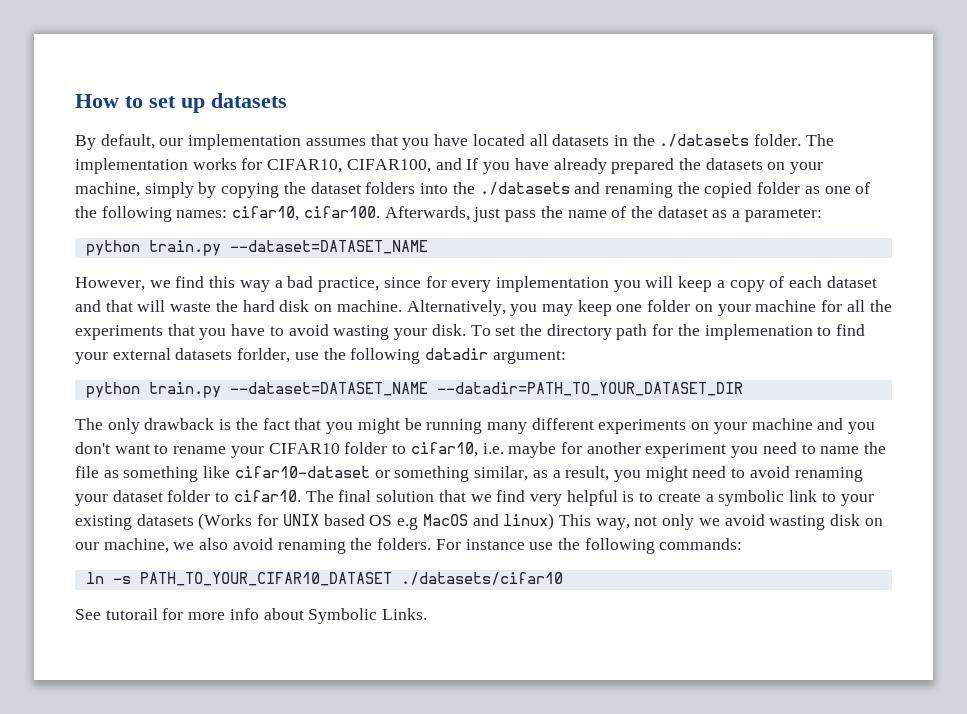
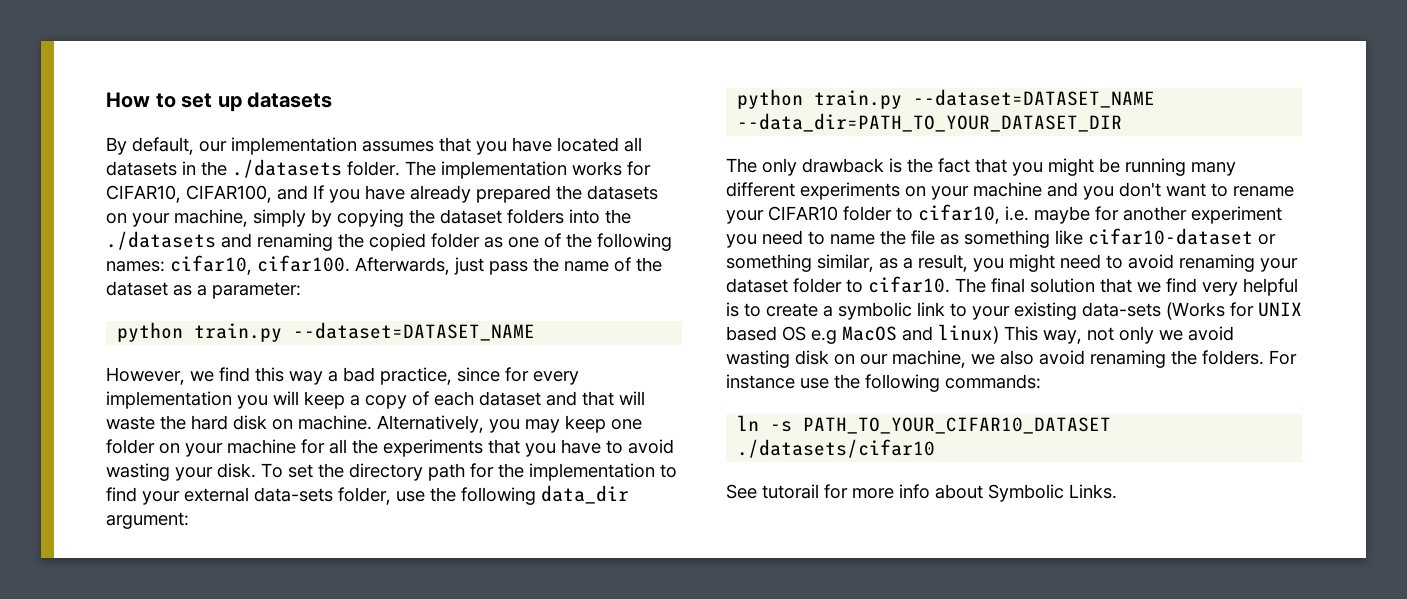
[704,324,813,340] implemenation -> [529,463,655,481] implementation
[175,348,489,364] datasets forlder, use the following datadir -> [254,485,629,505] data-sets folder, use the following data_dir
[436,382,743,396] --datadir=PATH_TO_YOUR_DATASET_DIR -> [737,113,1123,132] --data_dir=PATH_TO_YOUR_DATASET_DIR
[136,514,194,526] datasets -> [1082,302,1161,317] data-sets

